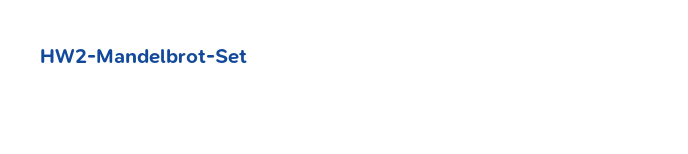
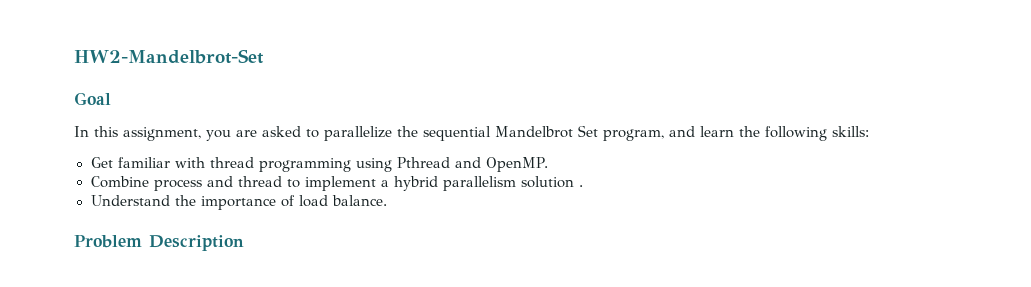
(247, 56) none -> [74,92,111,105] [74,125,869,141] [90,157,549,172] [90,176,583,191] [90,195,387,210] [74,235,244,251] // Goal // In this assignment, you are asked to parallelize the sequential Mandelbrot Set program, and learn the following skills: // Get familiar with thread programming using Pthread and OpenMP. // Combine process and thread to implement a hybrid parallelism solution . // Understand the importance of load balance. // Problem Description

